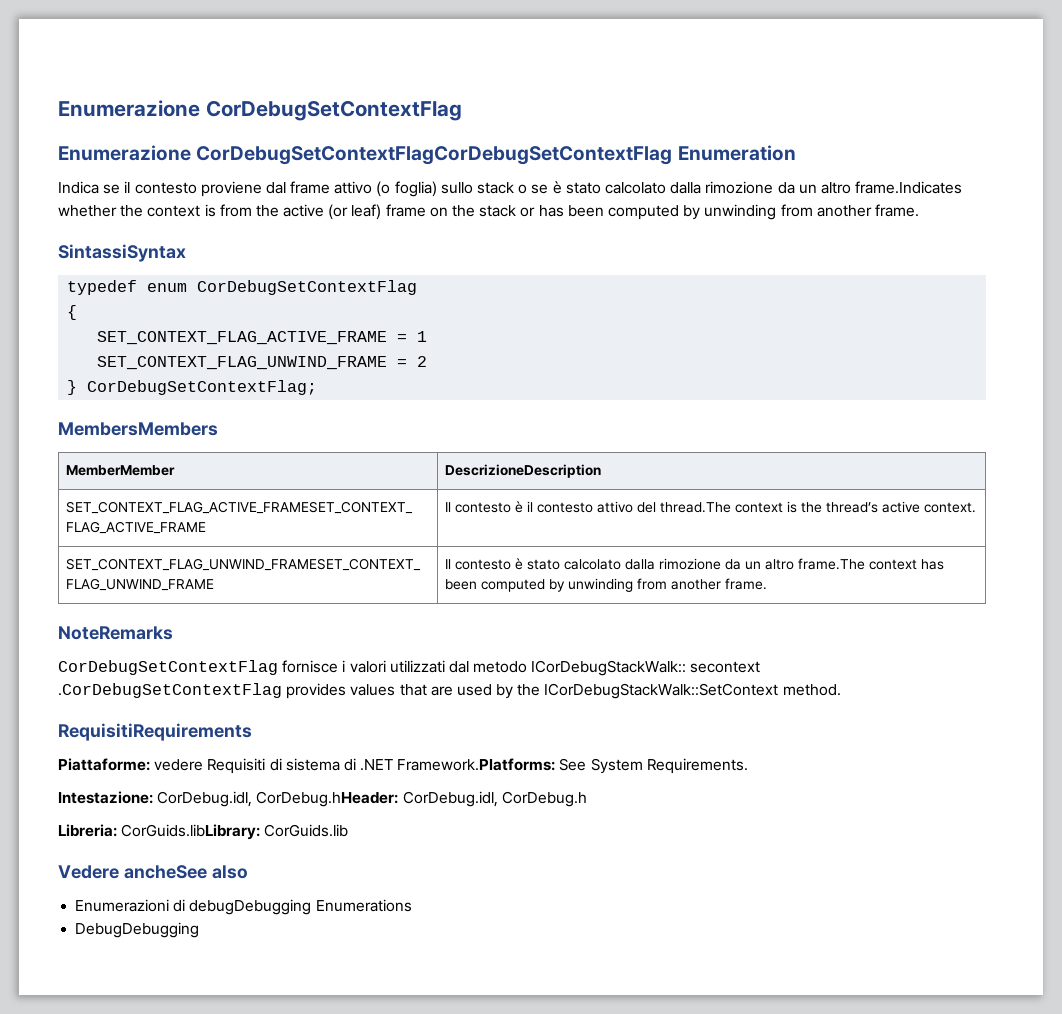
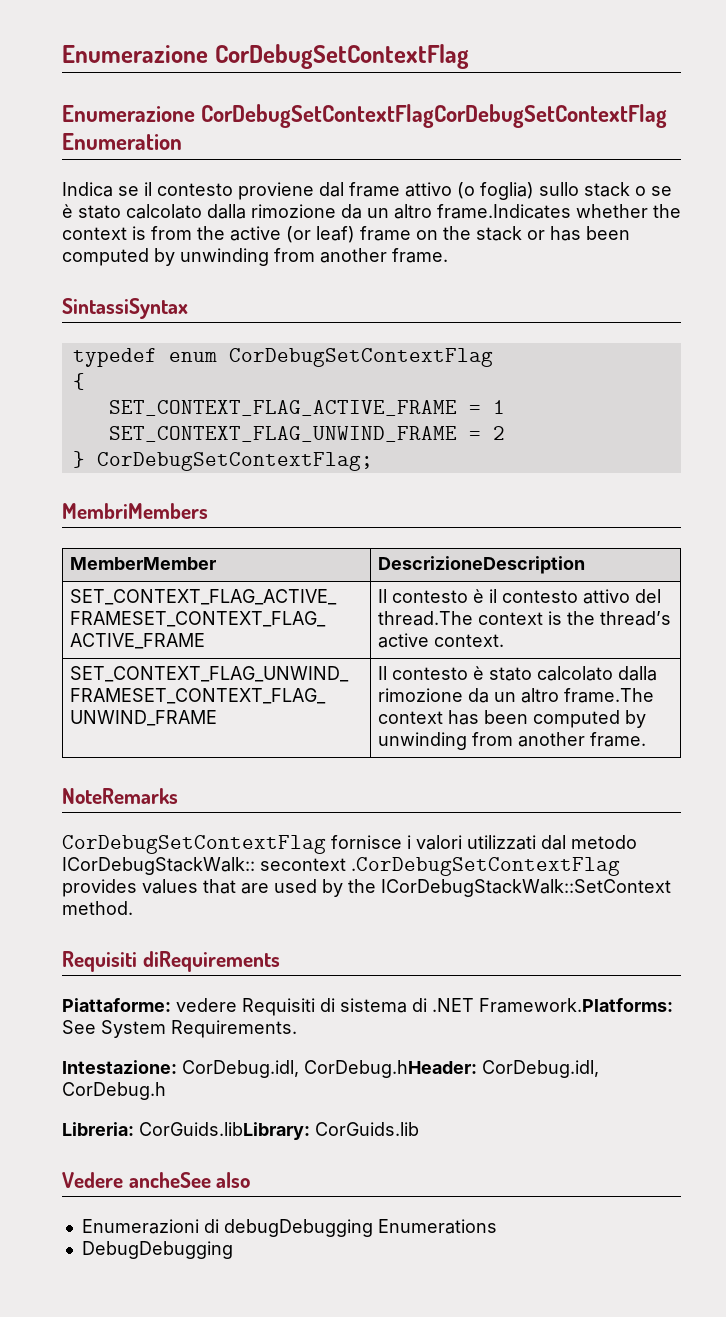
[58,422,218,436] MembersMembers -> [62,503,208,519] MembriMembers
[58,723,252,741] RequisitiRequirements -> [62,951,280,972] Requisiti diRequirements

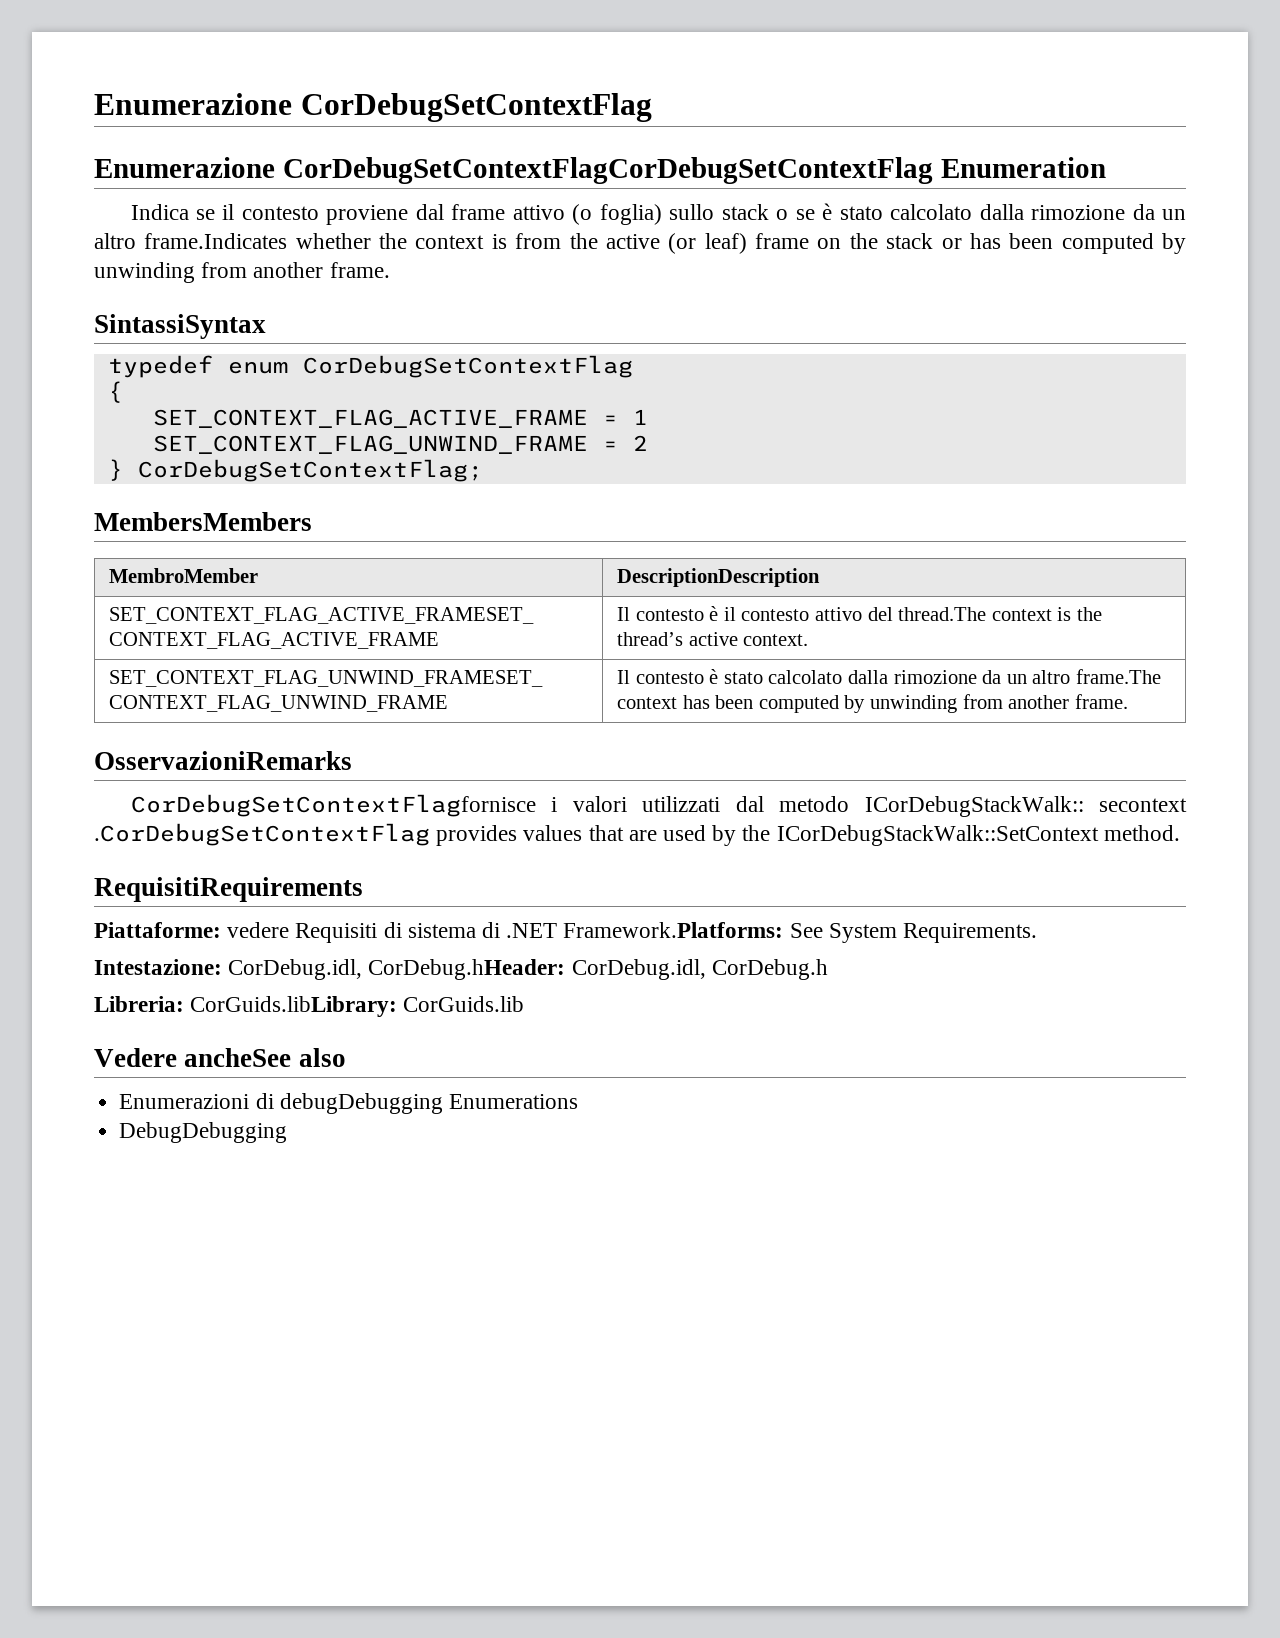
[62,503,208,519] [69,557,216,570] [377,556,585,574] MembriMembers // MemberMember | DescrizioneDescription -> [94,512,312,531] [109,568,259,583] [617,568,821,587] MembersMembers // MembroMember | DescriptionDescription
[62,788,178,804] [62,835,402,854] NoteRemarks // CorDebugSetContextFlag fornisce -> [94,751,352,770] [130,794,536,817] OsservazioniRemarks // CorDebugSetContextFlagfornisce
[62,951,280,972] Requisiti diRequirements -> [94,877,363,902] RequisitiRequirements

